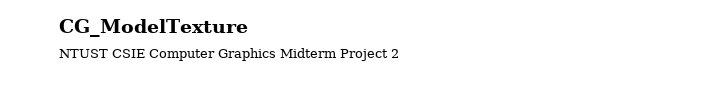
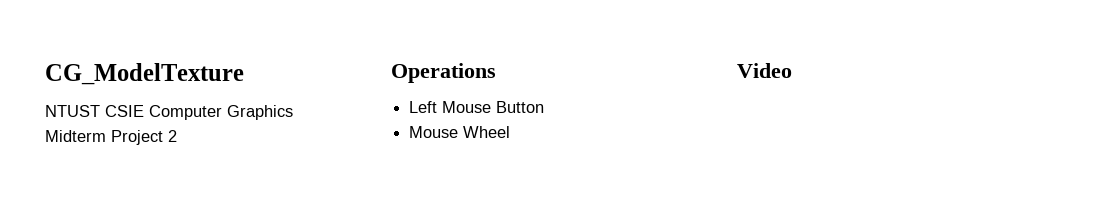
(399, 53) none -> [391,63,496,83] [409,101,545,113] [409,126,511,138] [737,63,792,78] // Operations // Left Mouse Button // Mouse Wheel // Video

